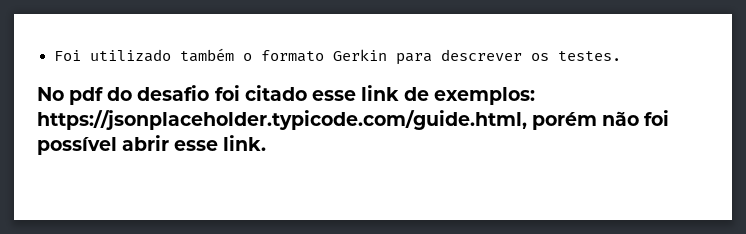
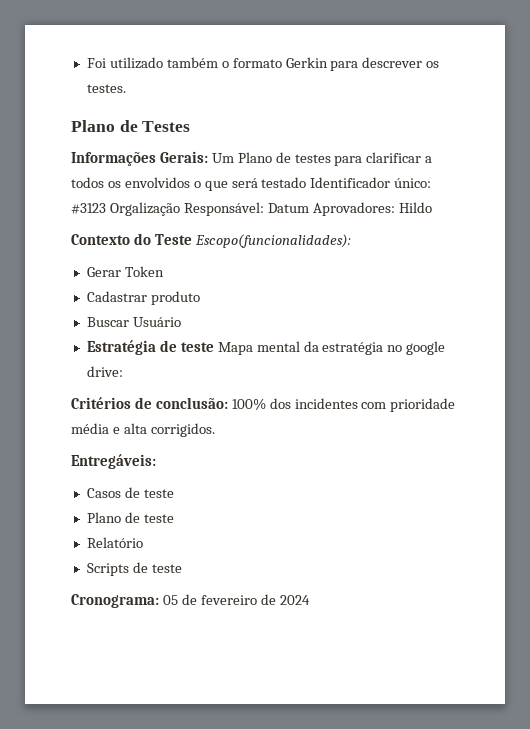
[37,85,536,105] [37,110,670,130] [37,135,267,155] No pdf do desafio foi citado esse link de exemplos: https://jsonplaceholder.typicode.com/guide.html, porém não foi possível abrir esse link. -> [71,120,191,132] [71,151,433,166] [71,177,432,191] [71,202,432,216] [71,233,351,248] [86,266,164,277] [86,291,200,305] [86,317,181,327] [86,340,446,355] [86,366,123,377] [71,397,456,412] [71,423,215,437] [71,454,156,469] [86,487,174,498] [86,512,174,523] [86,537,143,548] [86,562,182,576] [71,594,310,608] Plano de Testes // Informações Gerais: Um Plano de testes para clarificar a todos os envolvidos o que será testado Identificador único: #3123 Orgalização Responsável: Datum Aprovadores: Hildo // Contexto do Teste Escopo(funcionalidades): // Gerar Token // Cadastrar produto // Buscar Usuário // Estratégia de teste Mapa mental da estratégia no google drive: // Critérios de conclusão: 100% dos incidentes com prioridade média e alta corrigidos. // Entregáveis: // Casos de teste // Plano de teste // Relatório // Scripts de teste // Cronograma: 05 de fevereiro de 2024

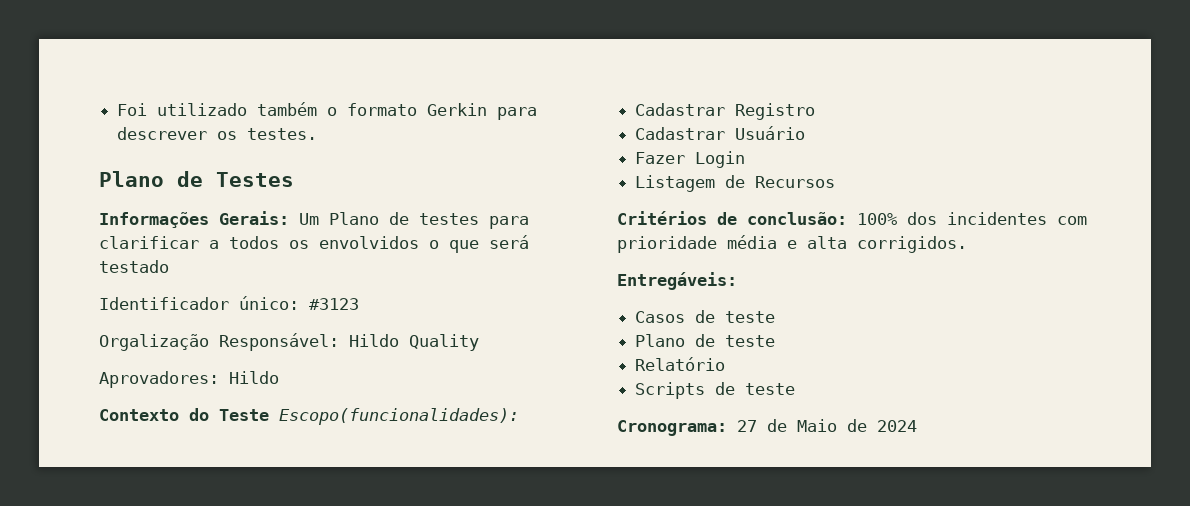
(307, 182) none -> (169, 266) //
(106, 208) none -> (359, 304) //
[267,203,309,213] Datum -> [349,334,479,351] Hildo Quality //
[86,266,164,277] [86,291,200,305] [86,317,129,327] Gerar Token // Cadastrar produto // Buscar -> [635,103,816,120] [635,127,726,140] Cadastrar Registro // Cadastrar
[86,340,446,355] [86,366,123,377] Estratégia de teste Mapa mental da estratégia no google drive: -> [635,151,746,168] [635,175,836,192] Fazer Login // Listagem de Recursos
[162,594,257,605] 05 de fevereiro -> [737,419,837,432] 27 de Maio

